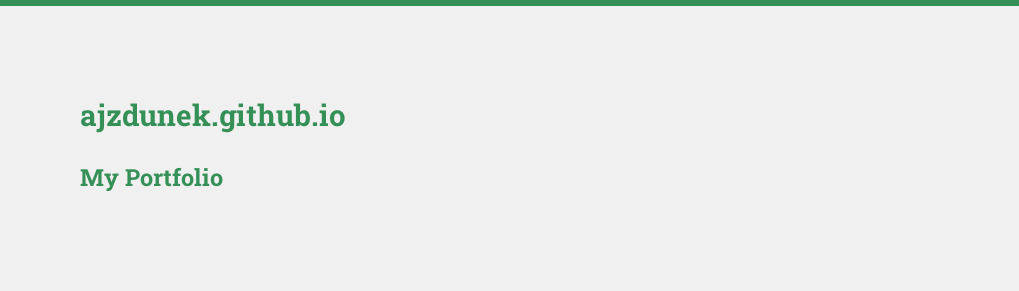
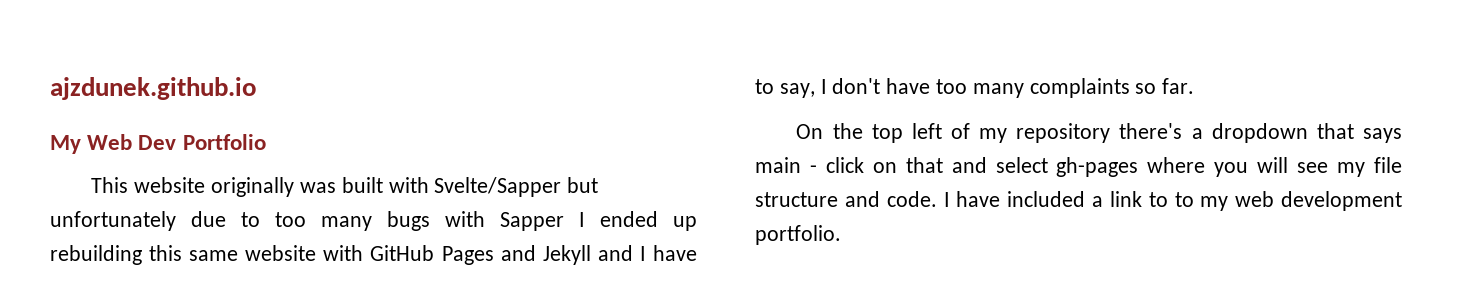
(119, 180) none -> [87,134,177,150] Web Dev
(224, 177) none -> [91,177,599,197] [50,211,697,231] [50,245,697,265] [755,78,1195,98] [796,123,1402,143] [755,157,1402,177] [755,191,1402,211] [755,225,841,245] // This website originally was built with Svelte/Sapper but unfortunately due to too many bugs with Sapper I ended up rebuilding this same website with GitHub Pages and Jekyll and I have to say, I don't have too many complaints so far. // On the top left of my repository there's a dropdown that says main - click on that and select gh-pages where you will see my file structure and code. I have included a link to to my web development portfolio.

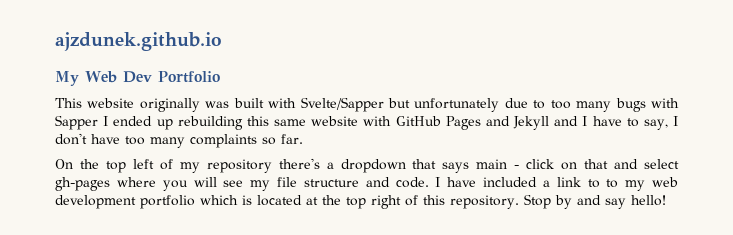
[755,225,841,245] portfolio. -> [140,194,666,209] portfolio which is located at the top right of this repository. Stop by and say hello!

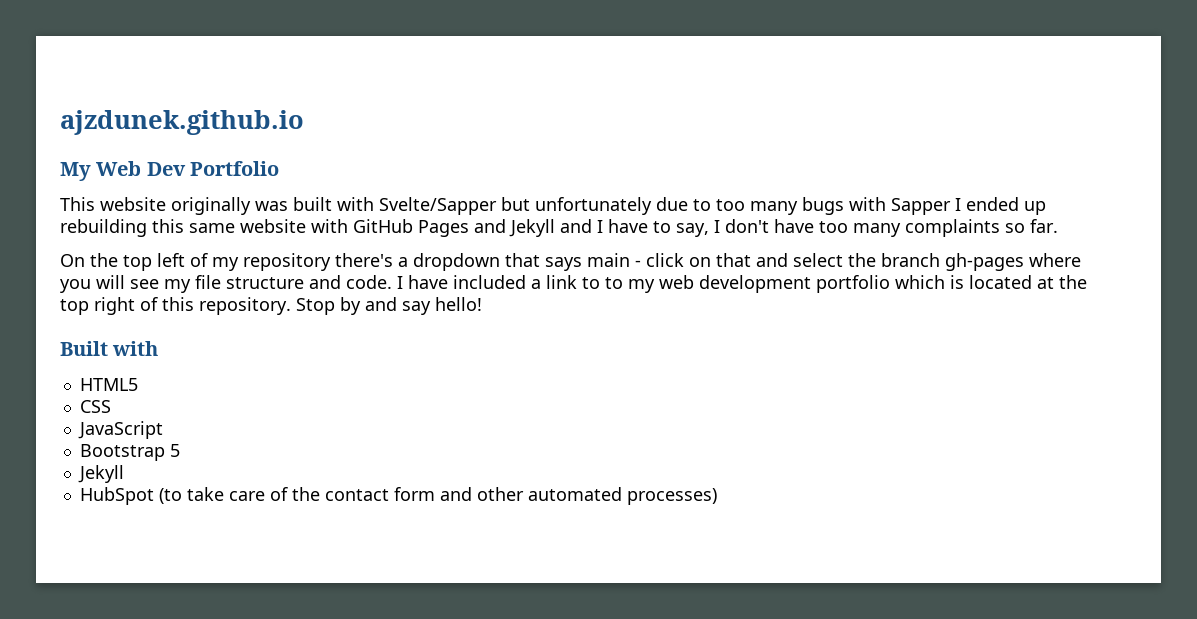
(680, 164) none -> [848,253,940,267] the branch
(666, 200) none -> [60,341,159,356] [79,378,138,391] [79,400,111,413] [77,421,163,439] [79,444,180,461] [77,465,124,483] [79,487,717,505] // Built with // HTML5 // CSS // JavaScript // Bootstrap 5 // Jekyll // HubSpot (to take care of the contact form and other automated processes)

